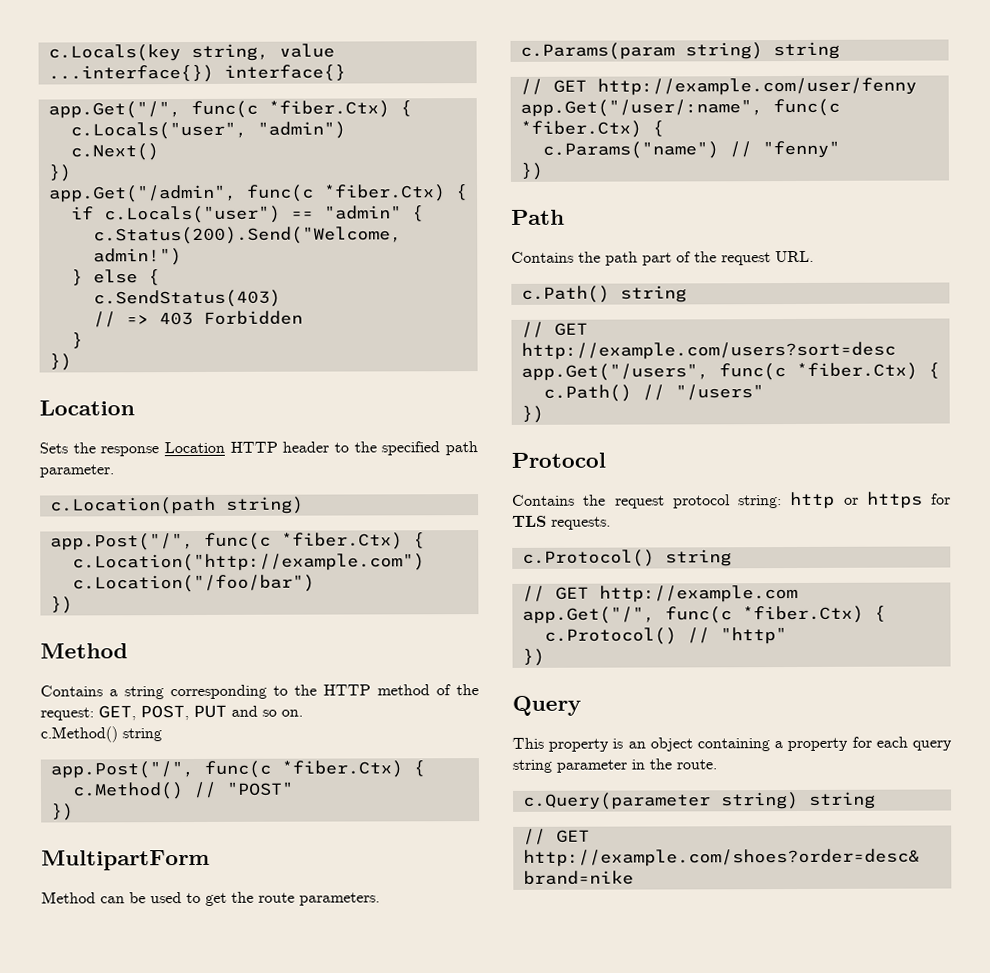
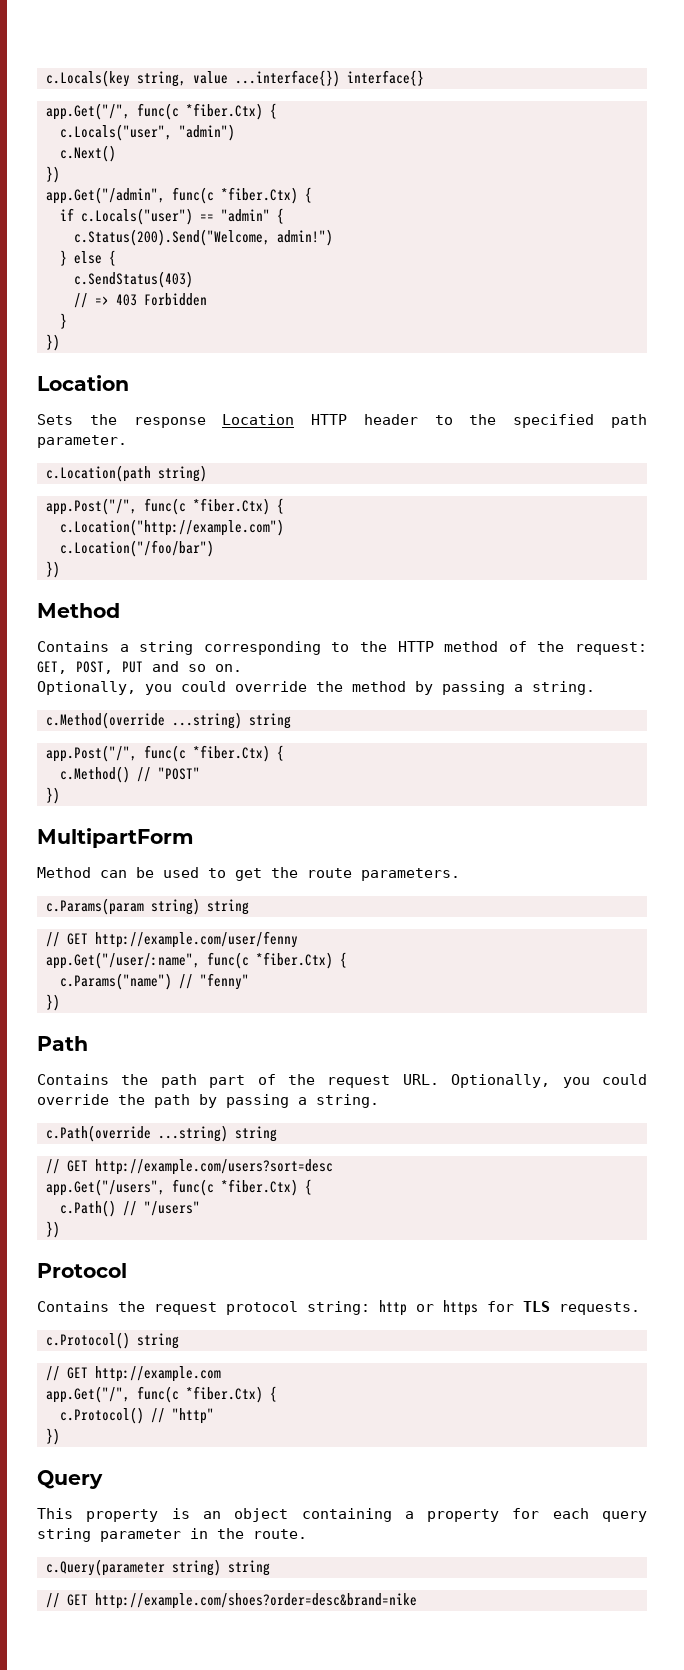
[40,726,118,743] c.Method() -> [37,681,595,695] [45,712,242,729] Optionally, you could override the method by passing a string. // c.Method(override ...string)
[520,285,610,303] // c.Path() -> [451,1074,647,1088] [37,1094,379,1108] [45,1125,228,1142] Optionally, you could override the path by passing a string. // c.Path(override ...string)

